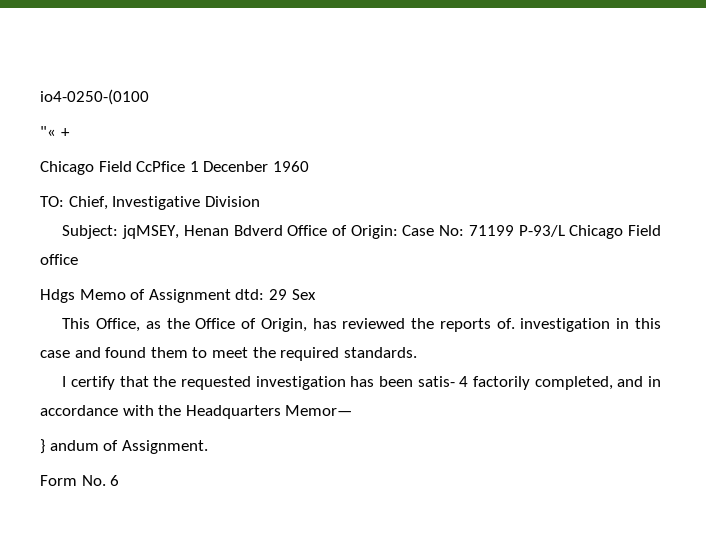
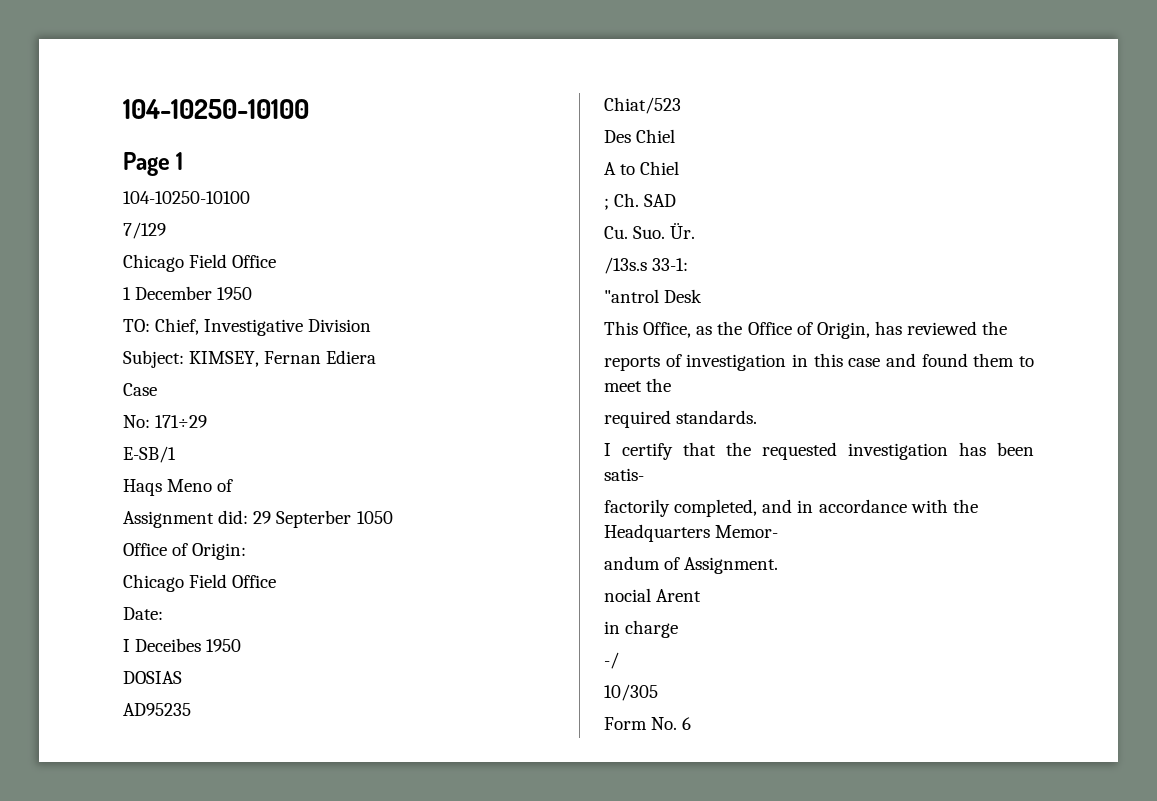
[40,89,149,105] [40,126,70,137] [40,161,309,175] io4-0250-(0100 // "« + // Chicago Field CcPfice 1 Decenber 1960 -> [123,99,309,119] [123,152,184,176] [123,191,250,204] [123,222,166,239] [123,254,277,272] [123,286,253,300] 104-10250-10100 // Page 1 // 104-10250-10100 // 7/129 // Chicago Field Office // 1 December 1950
[122,225,661,239] [40,254,78,265] [40,289,316,303] jqMSEY, Henan Bdverd Office of Origin: Case No: 71199 P-93/L Chicago Field office // Hdgs Memo of Assignment dtd: 29 Sex -> [189,350,377,367] [123,383,157,396] [123,415,208,428] [123,446,176,463] [123,479,234,496] [123,510,393,528] [123,543,247,560] [123,574,277,592] [123,607,163,620] [123,638,242,652] [123,671,182,684] [123,703,191,716] [604,97,681,114] [604,129,676,143] [604,161,680,175] [604,193,677,210] [604,223,696,239] [604,257,689,274] [604,289,703,303] KIMSEY, Fernan Ediera // Case // No: 171÷29 // E-SB/1 // Haqs Meno of // Assignment did: 29 Septerber 1050 // Office of Origin: // Chicago Field Office // Date: // I Deceibes 1950 // DOSIAS // AD95235 // Chiat/523 // Des Chiel // A to Chiel // ; Ch. SAD // Cu. Suo. Ür. // /13s.s 33-1: // "antrol Desk
[439,318,515,332] reports of. -> [604,354,682,371] // reports of
(276, 352) none -> (672, 385) //
[459,376,469,387] 4 -> (644, 474) //
[285,405,353,416] [40,439,45,454] Memor— // } -> [715,525,779,538] Memor- //
(208, 447) none -> [604,588,702,602] [604,620,679,638] [604,652,619,669] [604,684,658,701] // nocial Arent // in charge // -/ // 10/305

